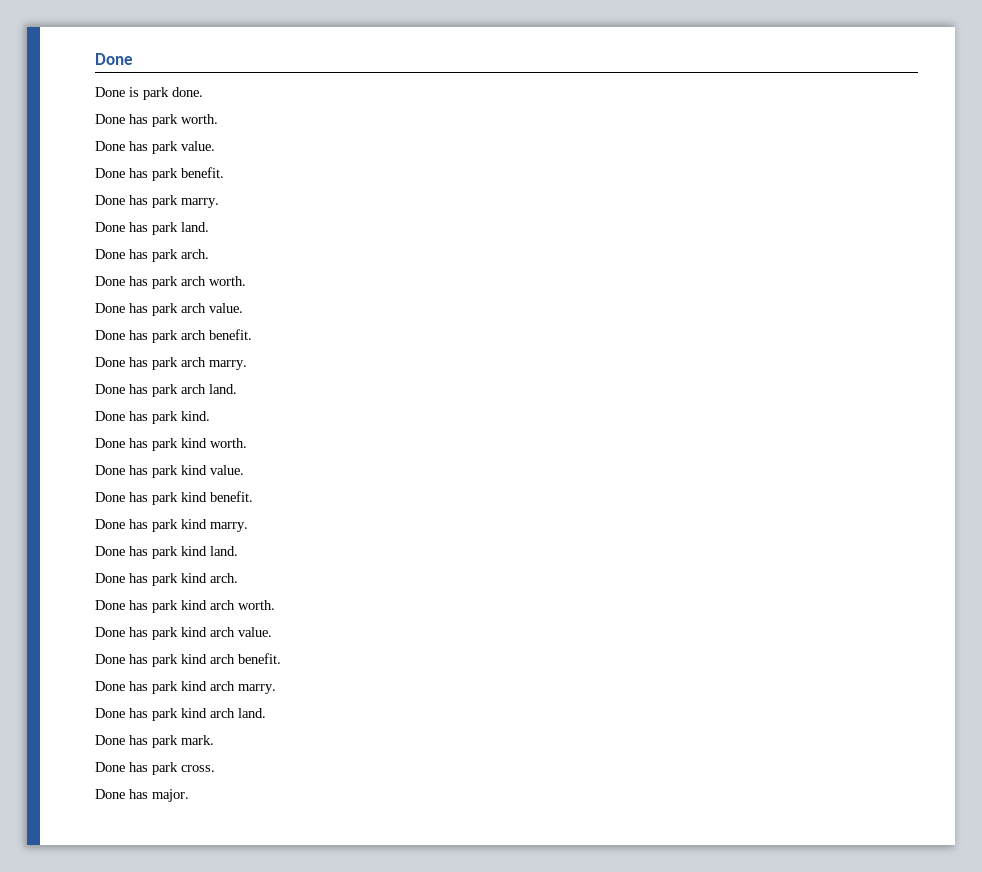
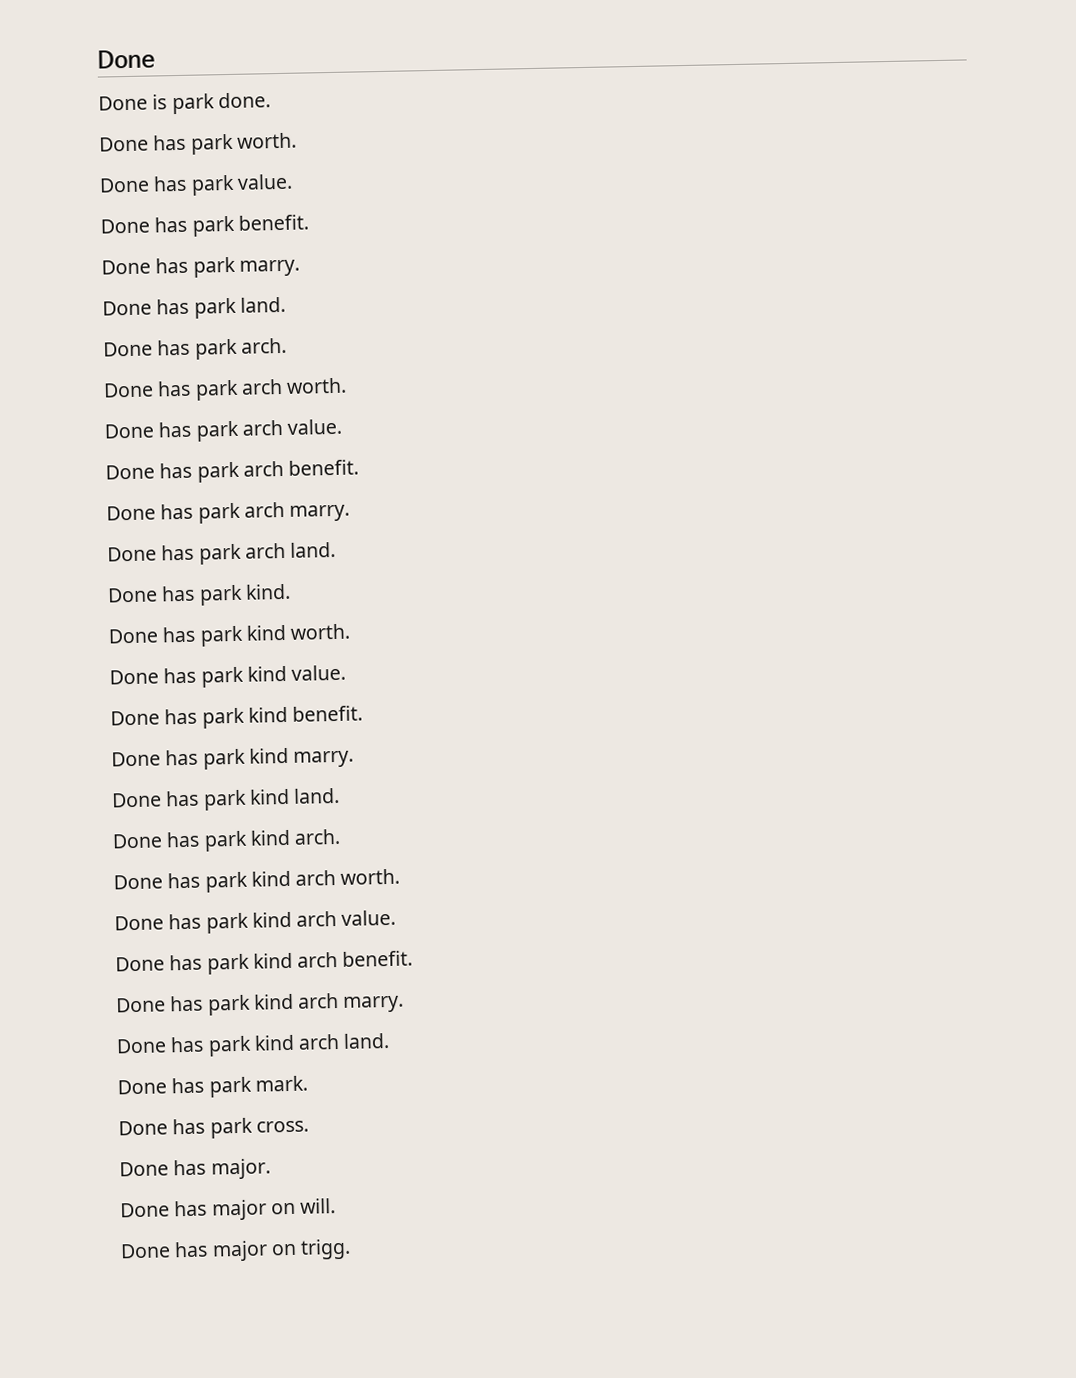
(189, 795) none -> [120,1198,337,1221] [120,1238,352,1262] // Done has major on will. // Done has major on trigg.

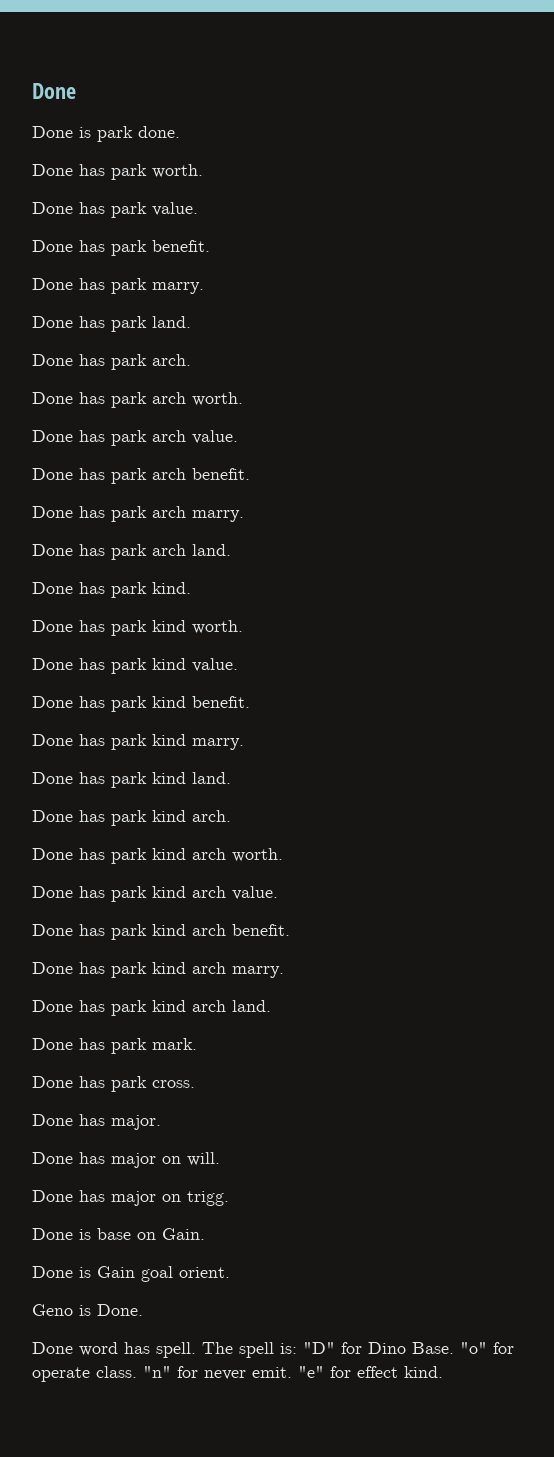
(352, 1249) none -> [32,1228,205,1240] [32,1266,230,1282] [32,1304,143,1316] [32,1342,514,1358] [32,1366,443,1382] // Done is base on Gain. // Done is Gain goal orient. // Geno is Done. // Done word has spell. The spell is: "D" for Dino Base. "o" for operate class. "n" for never emit. "e" for effect kind.

